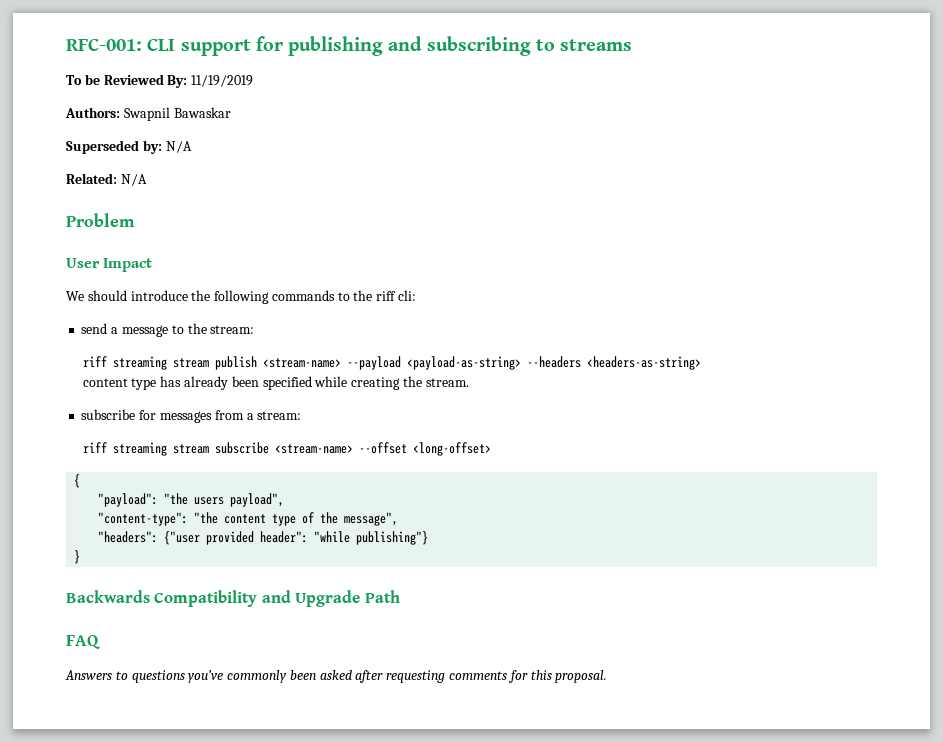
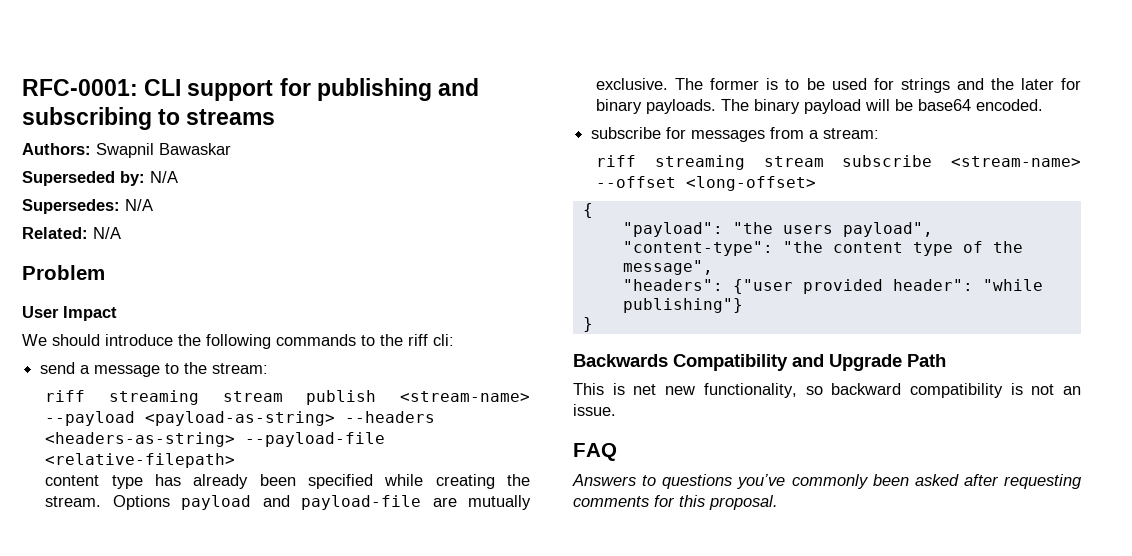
[66,38,142,51] RFC-001: -> [22,79,138,96] RFC-0001:
[66,74,254,88] // To be Reviewed By: 11/19/2019 -> (276, 117) none
(192, 147) none -> [22,199,153,214] // Supersedes: N/A
(701, 363) none -> [245,432,386,447] [45,453,236,468] --payload-file <relative-filepath>
(469, 382) none -> [112,495,531,510] [596,78,1081,93] [596,99,1044,114] Options payload and payload-file are mutually exclusive. The former is to be used for strings and the later for binary payloads. The binary payload will be base64 encoded.
(400, 596) none -> [573,383,1081,398] [573,404,616,416] // This is net new functionality, so backward compatibility is not an issue.

